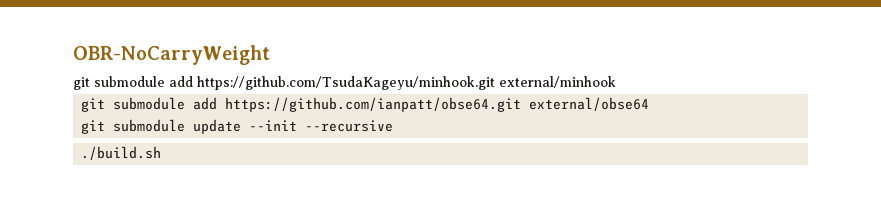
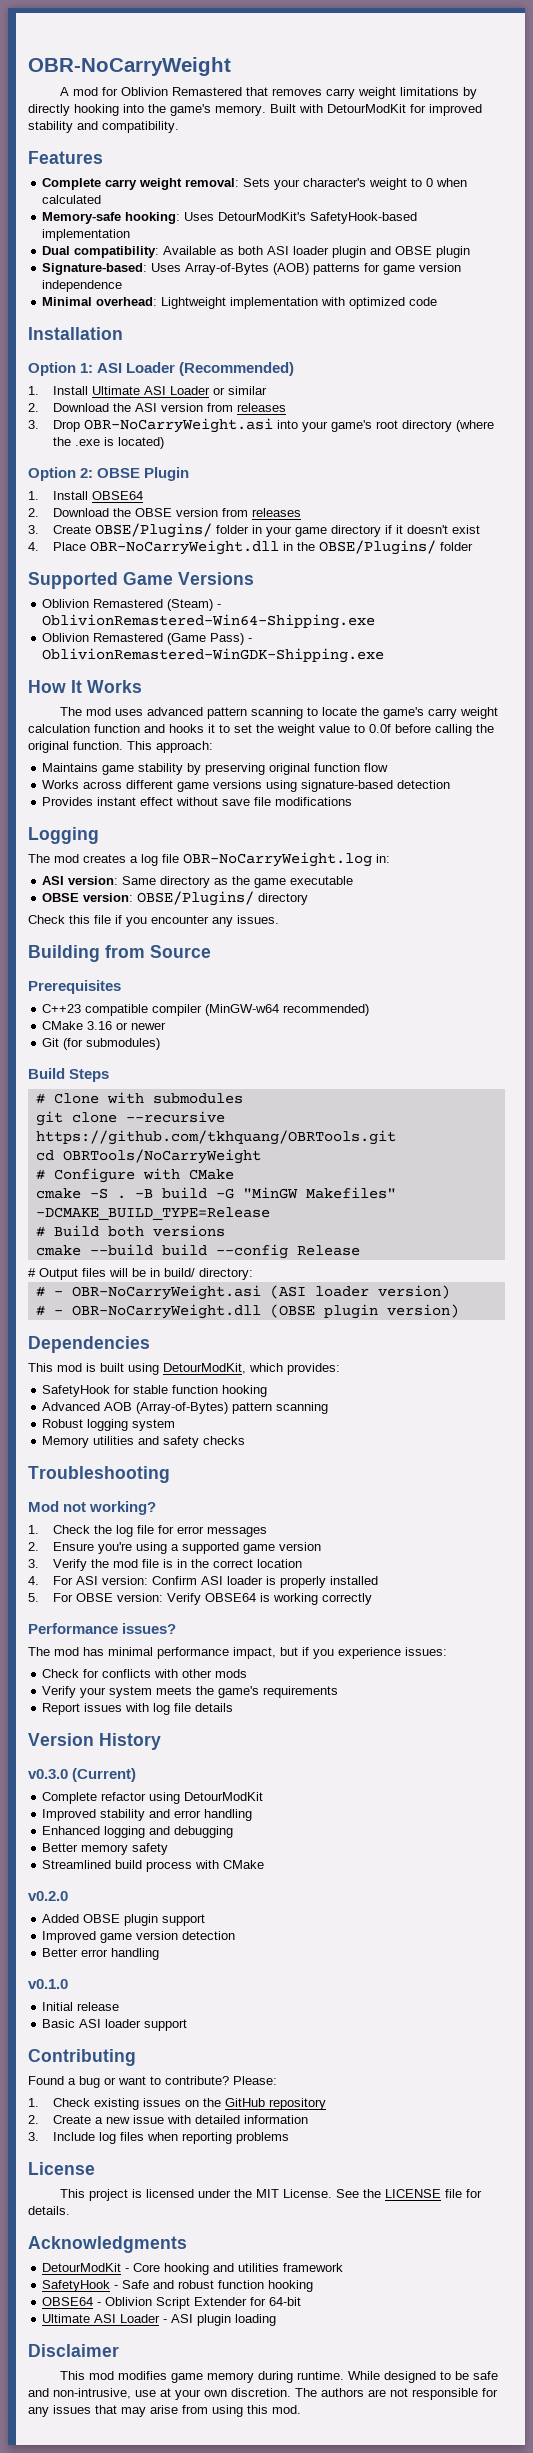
[73,76,616,90] [81,97,650,112] [81,119,394,134] [81,146,162,160] git submodule add https://github.com/TsudaKageyu/minhook.git external/minhook // git submodule add https://github.com/ianpatt/obse64.git external/obse64 // git submodule update --init --recursive // ./build.sh -> [59,87,477,99] [28,104,482,116] [28,121,179,133] [28,151,103,164] [42,178,468,190] [42,195,102,204] [42,212,418,224] [42,229,131,241] [42,246,471,258] [42,263,462,275] [42,280,123,292] [42,297,438,309] [28,327,123,340] [28,362,295,376] [28,386,267,395] [28,403,286,412] [28,418,494,433] [52,437,164,449] [28,467,190,481] [28,491,143,500] [28,508,301,517] [28,523,480,538] [28,540,473,555] [28,572,254,589] [42,599,222,611] [42,614,376,629] [42,633,253,645] [42,648,385,663] [28,680,142,693] [59,707,498,719] [28,724,494,736] [28,741,213,753] [42,763,389,775] [42,780,451,792] [42,797,353,806] [28,827,99,844] [28,852,390,867] [42,876,354,888] [42,891,309,906] [28,915,279,927] [28,945,211,962] [28,980,121,994] [42,1004,370,1016] [42,1021,167,1030] [42,1038,161,1050] [28,1068,110,1082] [35,1092,243,1104] [35,1111,225,1126] [35,1130,396,1145] [35,1149,261,1164] [35,1168,234,1183] [35,1187,396,1199] [35,1207,270,1220] [35,1225,225,1237] [35,1244,360,1259] [28,1268,253,1280] [35,1285,450,1300] [35,1304,459,1319] [28,1336,150,1353] [28,1363,340,1375] [42,1385,268,1397] [42,1402,329,1414] [42,1419,176,1431] [42,1436,246,1448] [28,1466,170,1483] [28,1501,157,1515] [28,1525,267,1537] [28,1542,321,1554] [28,1559,302,1571] [28,1576,378,1588] [28,1593,372,1605] [28,1623,177,1634] [28,1647,447,1659] [42,1669,248,1678] [42,1686,339,1698] [42,1703,234,1715] [28,1733,161,1750] [28,1768,137,1782] [42,1792,264,1804] [42,1809,253,1821] [42,1826,234,1838] [42,1843,169,1855] [42,1860,265,1872] [28,1891,68,1901] [42,1914,206,1926] [42,1931,236,1943] [42,1948,160,1960] [28,1979,68,1989] [42,2002,120,2011] [42,2019,188,2031] [28,2049,136,2066] [28,2076,277,2088] [28,2098,326,2110] [28,2115,308,2124] [28,2132,289,2144] [28,2162,95,2175] [59,2189,482,2201] [28,2206,70,2215] [28,2236,187,2253] [42,2263,344,2275] [42,2280,314,2292] [42,2297,302,2309] [42,2314,277,2326] [28,2344,119,2357] [59,2371,498,2383] [28,2388,498,2400] [28,2405,301,2417] A mod for Oblivion Remastered that removes carry weight limitations by directly hooking into the game's memory. Built with DetourModKit for improved stability and compatibility. // Features // Complete carry weight removal: Sets your character's weight to 0 when calculated // Memory-safe hooking: Uses DetourModKit's SafetyHook-based implementation // Dual compatibility: Available as both ASI loader plugin and OBSE plugin // Signature-based: Uses Array-of-Bytes (AOB) patterns for game version independence // Minimal overhead: Lightweight implementation with optimized code // Installation // Option 1: ASI Loader (Recommended) // 1. Install Ultimate ASI Loader or similar // 2. Download the ASI version from releases // 3. Drop OBR-NoCarryWeight.asi into your game's root directory (where the .exe is located) // Option 2: OBSE Plugin // 1. Install OBSE64 // 2. Download the OBSE version from releases // 3. Create OBSE/Plugins/ folder in your game directory if it doesn't exist // 4. Place OBR-NoCarryWeight.dll in the OBSE/Plugins/ folder // Supported Game Versions // Oblivion Remastered (Steam) - OblivionRemastered-Win64-Shipping.exe // Oblivion Remastered (Game Pass) - OblivionRemastered-WinGDK-Shipping.exe // How It Works // The mod uses advanced pattern scanning to locate the game's carry weight calculation function and hooks it to set the weight value to 0.0f before calling the original function. This approach: // Maintains game stability by preserving original function flow // Works across different game versions using signature-based detection // Provides instant effect without save file modifications // Logging // The mod creates a log file OBR-NoCarryWeight.log in: // ASI version: Same directory as the game executable // OBSE version: OBSE/Plugins/ directory // Check this file if you encounter any issues. // Building from Source // Prerequisites // C++23 compatible compiler (MinGW-w64 recommended) // CMake 3.16 or newer // Git (for submodules) // Build Steps // # Clone with submodules // git clone --recursive https://github.com/tkhquang/OBRTools.git // cd OBRTools/NoCarryWeight // # Configure with CMake // cmake -S . -B build -G "MinGW Makefiles" -DCMAKE_BUILD_TYPE=Release // # Build both versions // cmake --build build --config Release // # Output files will be in build/ directory: // # - OBR-NoCarryWeight.asi (ASI loader version) // # - OBR-NoCarryWeight.dll (OBSE plugin version) // Dependencies // This mod is built using DetourModKit, which provides: // SafetyHook for stable function hooking // Advanced AOB (Array-of-Bytes) pattern scanning // Robust logging system // Memory utilities and safety checks // Troubleshooting // Mod not working? // 1. Check the log file for error messages // 2. Ensure you're using a supported game version // 3. Verify the mod file is in the correct location // 4. For ASI version: Confirm ASI loader is properly installed // 5. For OBSE version: Verify OBSE64 is working correctly // Performance issues? // The mod has minimal performance impact, but if you experience issues: // Check for conflicts with other mods // Verify your system meets the game's requirements // Report issues with log file details // Version History // v0.3.0 (Current) // Complete refactor using DetourModKit // Improved stability and error handling // Enhanced logging and debugging // Better memory safety // Streamlined build process with CMake // v0.2.0 // Added OBSE plugin support // Improved game version detection // Better error handling // v0.1.0 // Initial release // Basic ASI loader support // Contributing // Found a bug or want to contribute? Please: // 1. Check existing issues on the GitHub repository // 2. Create a new issue with detailed information // 3. Include log files when reporting problems // License // This project is licensed under the MIT License. See the LICENSE file for details. // Acknowledgments // DetourModKit - Core hooking and utilities framework // SafetyHook - Safe and robust function hooking // OBSE64 - Oblivion Script Extender for 64-bit // Ultimate ASI Loader - ASI plugin loading // Disclaimer // This mod modifies game memory during runtime. While designed to be safe and non-intrusive, use at your own discretion. The authors are not responsible for any issues that may arise from using this mod.

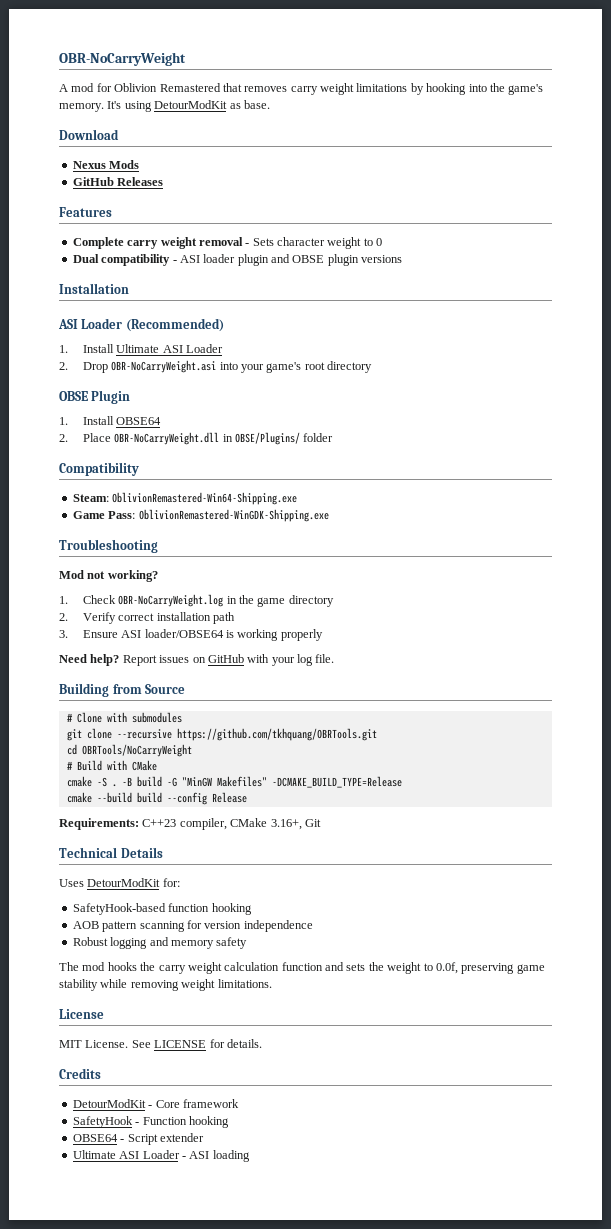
[28,104,70,116] directly -> (424, 89) none
[270,104,482,116] [28,121,179,133] Built with DetourModKit for improved stability and compatibility. -> [107,100,270,112] [59,129,119,140] [72,160,140,169] [72,177,164,186] It's using DetourModKit as base. // Download // Nexus Mods // GitHub Releases
[185,178,367,190] removal: Sets your character's -> [198,237,325,246] removal - Sets character
[436,178,468,187] [42,195,102,204] [42,212,418,224] [42,229,131,241] [42,246,264,258] when calculated // Memory-safe hooking: Uses DetourModKit's SafetyHook-based implementation // Dual compatibility: Available as both -> [72,254,177,266] // Dual compatibility -
[42,263,462,275] [42,280,123,292] [42,297,438,309] // Signature-based: Uses Array-of-Bytes (AOB) patterns for game version independence // Minimal overhead: Lightweight implementation with optimized code -> [361,255,403,263] versions
[28,362,94,376] Option 1: -> (129, 288) none
[212,386,267,395] [28,403,286,412] [28,420,39,429] or similar // 2. Download the ASI version from releases // 3. -> [59,362,68,370] // 2.
[455,420,494,432] [52,437,164,449] [28,467,94,481] (where the .exe is located) // Option 2: -> (372, 367) //
[52,508,301,517] [28,523,480,538] [28,542,39,551] Download the OBSE version from releases // 3. Create OBSE/Plugins/ folder in your game directory if it doesn't exist // 4. -> (68, 438) none
[296,542,315,551] the -> (233, 438) none
[28,572,254,589] [42,599,222,611] [42,614,376,629] [42,633,253,645] [42,648,385,663] [28,680,142,693] [59,707,498,719] [28,724,494,736] [28,741,213,753] [42,763,389,775] [42,780,451,792] [42,797,353,806] [28,827,99,844] [28,852,390,867] [42,876,354,888] [42,891,309,906] [28,915,279,927] [28,945,211,962] [28,980,121,994] [42,1004,370,1016] [42,1021,167,1030] [42,1038,161,1050] [28,1068,110,1082] Supported Game Versions // Oblivion Remastered (Steam) - OblivionRemastered-Win64-Shipping.exe // Oblivion Remastered (Game Pass) - OblivionRemastered-WinGDK-Shipping.exe // How It Works // The mod uses advanced pattern scanning to locate the game's carry weight calculation function and hooks it to set the weight value to 0.0f before calling the original function. This approach: // Maintains game stability by preserving original function flow // Works across different game versions using signature-based detection // Provides instant effect without save file modifications // Logging // The mod creates a log file OBR-NoCarryWeight.log in: // ASI version: Same directory as the game executable // OBSE version: OBSE/Plugins/ directory // Check this file if you encounter any issues. // Building from Source // Prerequisites // C++23 compatible compiler (MinGW-w64 recommended) // CMake 3.16 or newer // Git (for submodules) // Build Steps -> [59,462,139,476] [72,492,298,505] [72,509,329,522] [59,539,158,553] [59,570,158,582] [59,594,334,607] [59,612,235,624] [59,629,323,641] [59,654,335,666] [59,683,186,697] Compatibility // Steam: OblivionRemastered-Win64-Shipping.exe // Game Pass: OblivionRemastered-WinGDK-Shipping.exe // Troubleshooting // Mod not working? // 1. Check OBR-NoCarryWeight.log in the game directory // 2. Verify correct installation path // 3. Ensure ASI loader/OBSE64 is working properly // Need help? Report issues on GitHub with your log file. // Building from Source
[53,1168,135,1183] Configure -> [76,760,102,771] Build
[35,1225,225,1237] // # Build both versions -> (402, 782) none
[28,1268,253,1280] [35,1285,450,1300] [35,1304,459,1319] [28,1336,150,1353] [28,1363,340,1375] [42,1385,268,1397] [42,1402,329,1414] # Output files will be in build/ directory: // # - OBR-NoCarryWeight.asi (ASI loader version) // # - OBR-NoCarryWeight.dll (OBSE plugin version) // Dependencies // This mod is built using DetourModKit, which provides: // SafetyHook for stable function hooking // Advanced AOB (Array-of-Bytes) pattern scanning -> [59,818,321,830] [59,847,163,858] [59,878,180,887] [72,903,252,915] [72,920,313,932] Requirements: C++23 compiler, CMake 3.16+, Git // Technical Details // Uses DetourModKit for: // SafetyHook-based function hooking // AOB pattern scanning for version independence
[132,1419,176,1431] [42,1436,246,1448] [28,1466,170,1483] [28,1501,157,1515] [28,1525,267,1537] [28,1542,321,1554] [28,1559,302,1571] [28,1576,378,1588] [28,1593,372,1605] [28,1623,177,1634] [28,1647,447,1659] [42,1669,248,1678] [42,1686,339,1698] [42,1703,234,1715] [28,1733,161,1750] [28,1768,137,1782] [42,1792,264,1804] [42,1809,253,1821] [42,1826,234,1838] [42,1843,169,1855] [42,1860,265,1872] [28,1891,68,1901] [42,1914,206,1926] [42,1931,236,1943] [42,1948,160,1960] [28,1979,68,1989] [42,2002,120,2011] [42,2019,188,2031] [28,2049,136,2066] [28,2076,277,2088] [28,2098,326,2110] [28,2115,308,2124] [28,2132,289,2144] [28,2162,95,2175] [59,2189,462,2201] system // Memory utilities and safety checks // Troubleshooting // Mod not working? // 1. Check the log file for error messages // 2. Ensure you're using a supported game version // 3. Verify the mod file is in the correct location // 4. For ASI version: Confirm ASI loader is properly installed // 5. For OBSE version: Verify OBSE64 is working correctly // Performance issues? // The mod has minimal performance impact, but if you experience issues: // Check for conflicts with other mods // Verify your system meets the game's requirements // Report issues with log file details // Version History // v0.3.0 (Current) // Complete refactor using DetourModKit // Improved stability and error handling // Enhanced logging and debugging // Better memory safety // Streamlined build process with CMake // v0.2.0 // Added OBSE plugin support // Improved game version detection // Better error handling // v0.1.0 // Initial release // Basic ASI loader support // Contributing // Found a bug or want to contribute? Please: // 1. Check existing issues on the GitHub repository // 2. Create a new issue with detailed information // 3. Include log files when reporting problems // License // This project is licensed under the MIT License. See the LICENSE file -> [149,937,248,949] [59,962,545,974] [59,979,272,991] [59,1009,104,1019] [59,1040,207,1048] and memory safety // The mod hooks the carry weight calculation function and sets the weight to 0.0f, preserving game stability while removing weight limitations. // License // MIT License. See LICENSE
[28,2236,187,2253] Acknowledgments -> [59,1068,101,1079] Credits
[164,2263,280,2275] hooking and utilities -> (180, 1104) none
[122,2280,265,2289] Safe and robust function -> [142,1117,187,1125] Function
[105,2297,302,2309] Oblivion Script Extender for 64-bit -> [127,1133,204,1145] Script extender
[197,2314,232,2326] plugin -> (210, 1155) none
[28,2344,119,2357] [59,2371,498,2383] [28,2388,498,2400] [28,2405,301,2417] // Disclaimer // This mod modifies game memory during runtime. While designed to be safe and non-intrusive, use at your own discretion. The authors are not responsible for any issues that may arise from using this mod. -> (250, 1156) none

